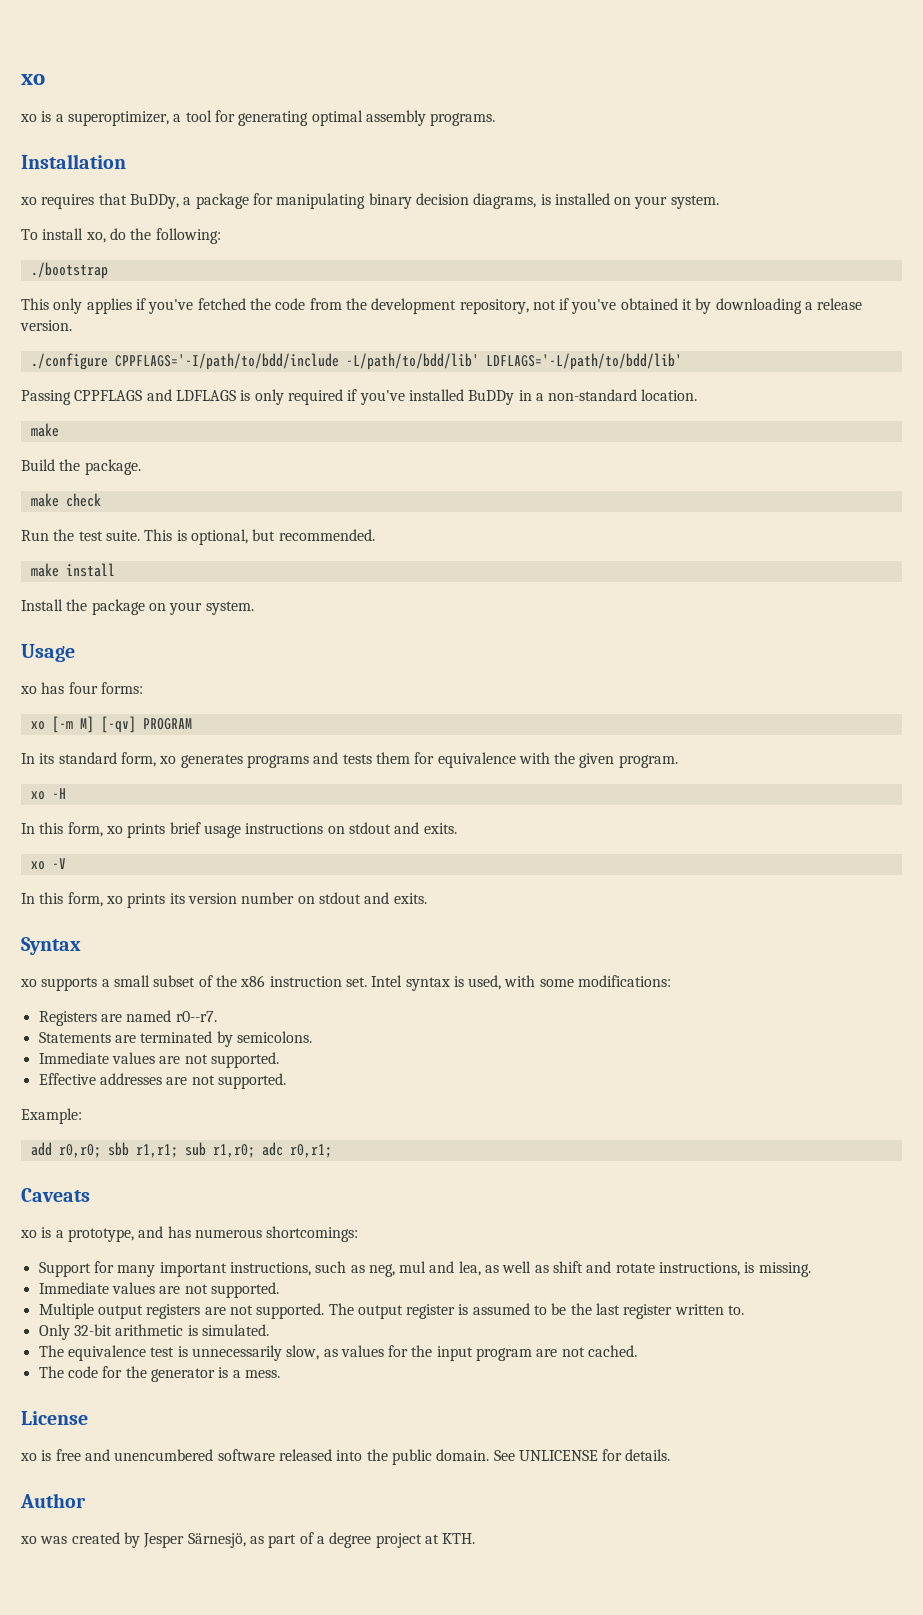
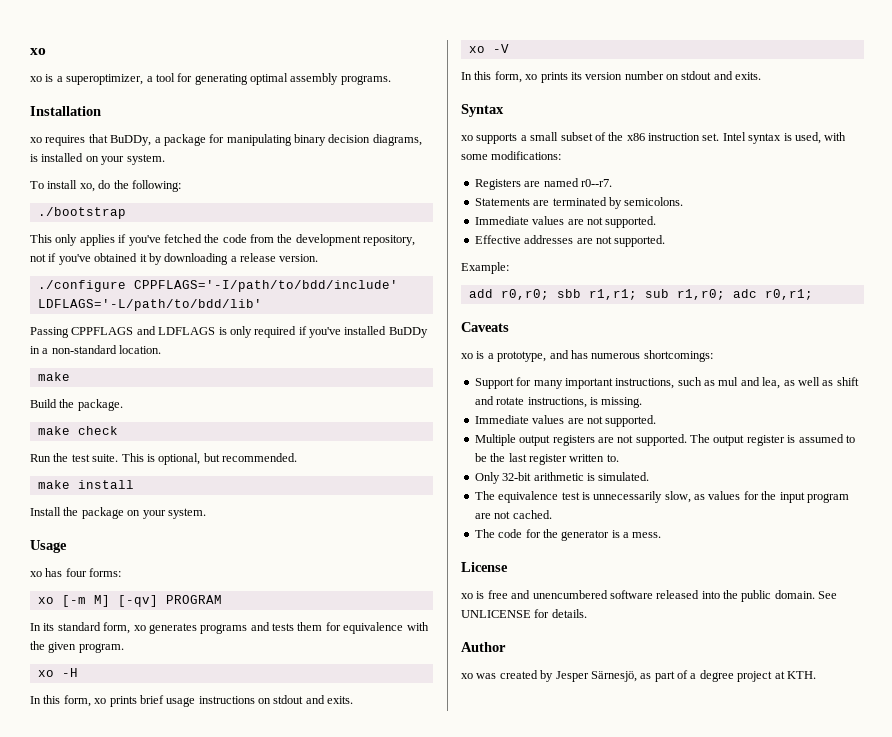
[114,353,479,370] CPPFLAGS='-I/path/to/bdd/include -L/path/to/bdd/lib' -> [133,280,398,292] CPPFLAGS='-I/path/to/bdd/include'
[368,1264,395,1277] neg, -> (715, 383) none

